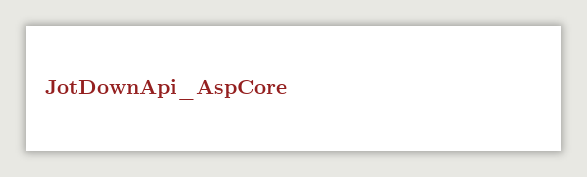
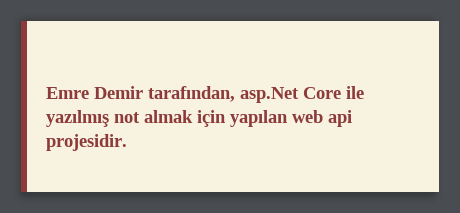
[45,79,287,100] JotDownApi_AspCore -> [46,86,364,103] [46,110,352,127] [46,134,127,151] Emre Demir tarafından, asp.Net Core ile yazılmış not almak için yapılan web api projesidir.

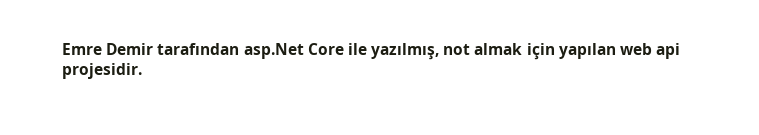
[148,86,235,102] tarafından, -> [157,43,240,55] tarafından
[46,110,109,127] yazılmış -> [371,43,440,60] yazılmış,

